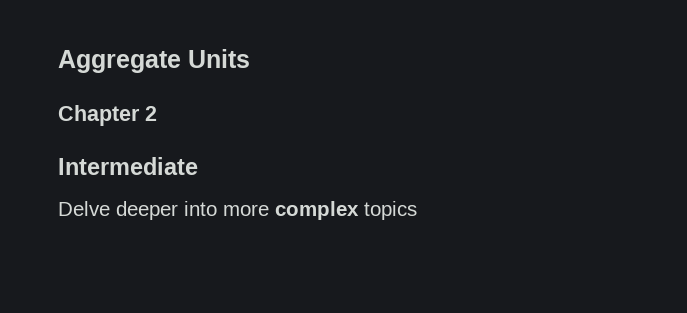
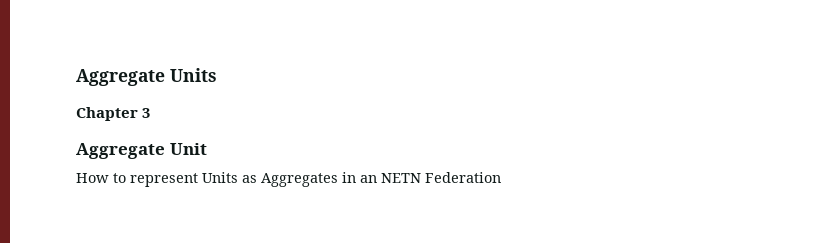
[145,106,157,121] [58,157,198,175] [58,201,417,220] 2 // Intermediate // Delve deeper into more complex topics -> [142,108,151,118] [76,143,207,159] [76,172,501,187] 3 // Aggregate Unit // How to represent Units as Aggregates in an NETN Federation

